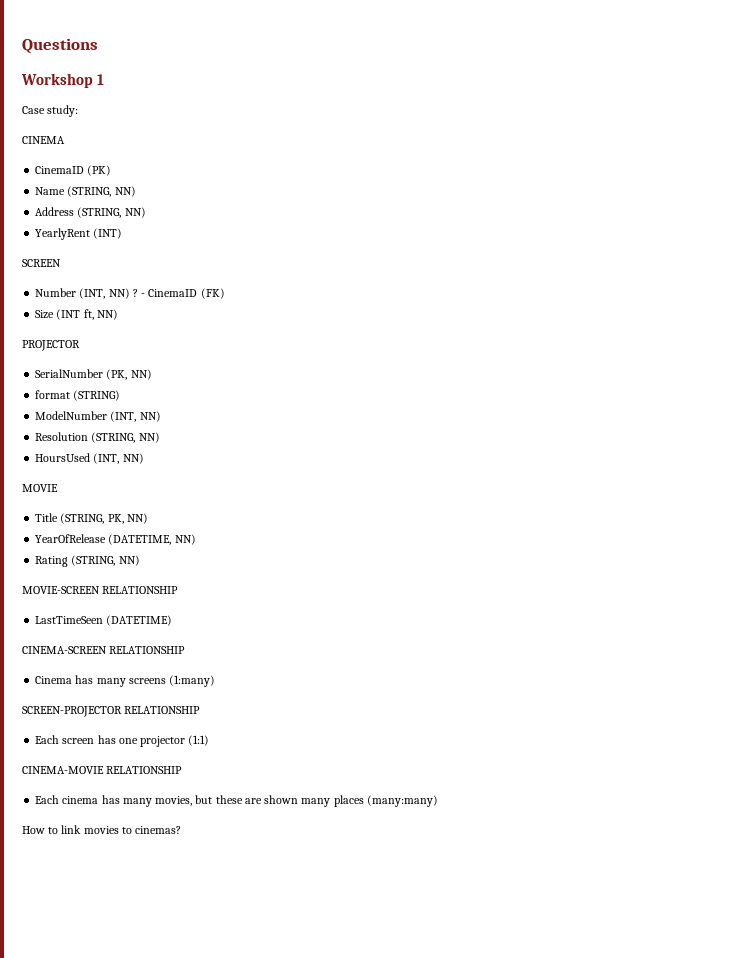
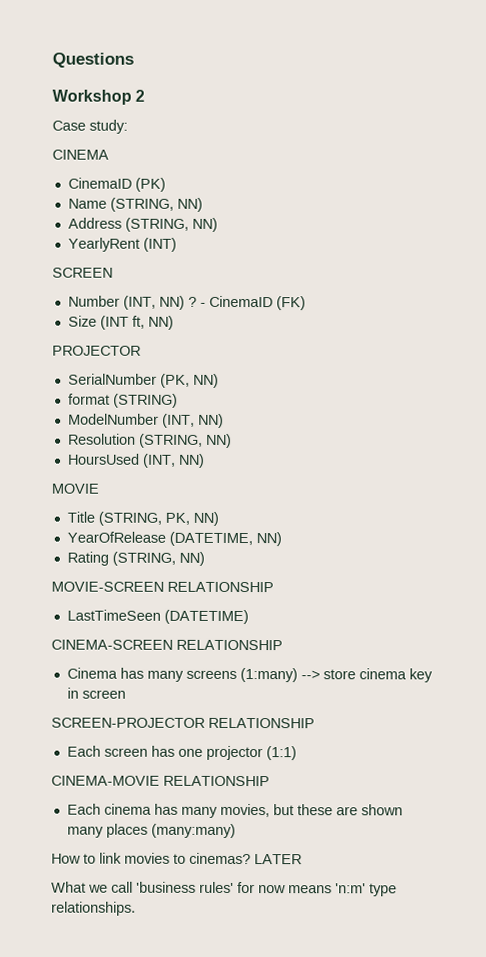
[97,74,105,85] 1 -> [135,89,146,102] 2
(216, 681) none -> [300,668,433,683] [66,687,126,699] --> store cinema key in screen
(182, 830) none -> [254,854,302,865] [51,881,397,897] [51,901,136,916] LATER // What we call 'business rules' for now means 'n:m' type relationships.

